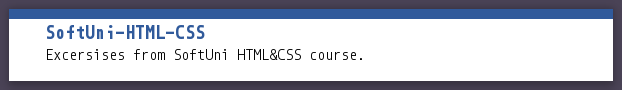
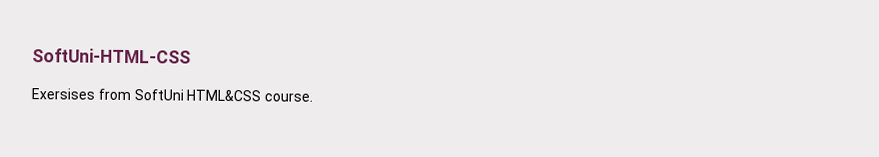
[45,49,125,60] Excersises -> [31,88,95,100] Exersises

